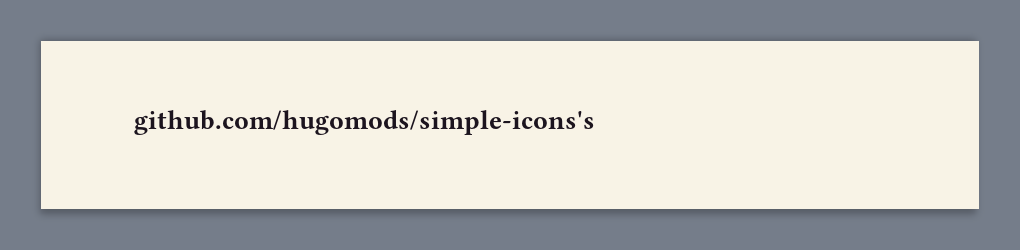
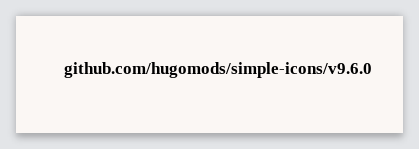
[134,110,595,135] github.com/hugomods/simple-icons's -> [64,62,372,78] github.com/hugomods/simple-icons/v9.6.0

